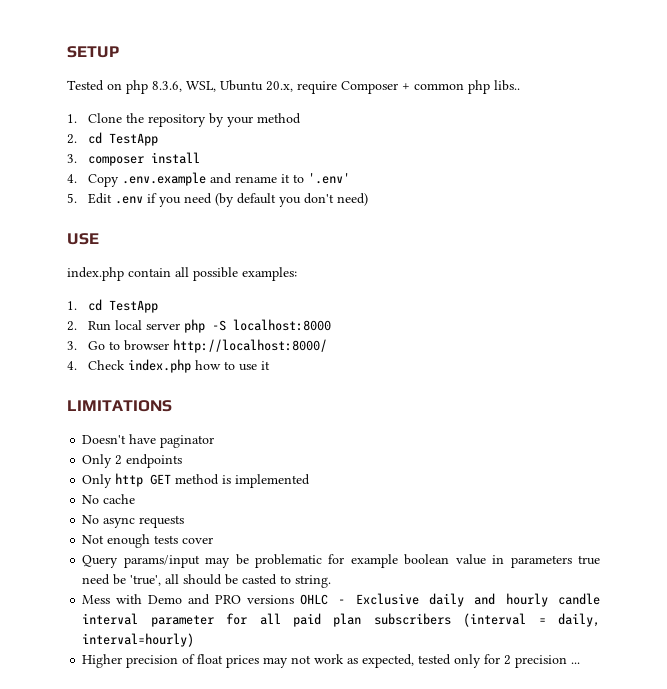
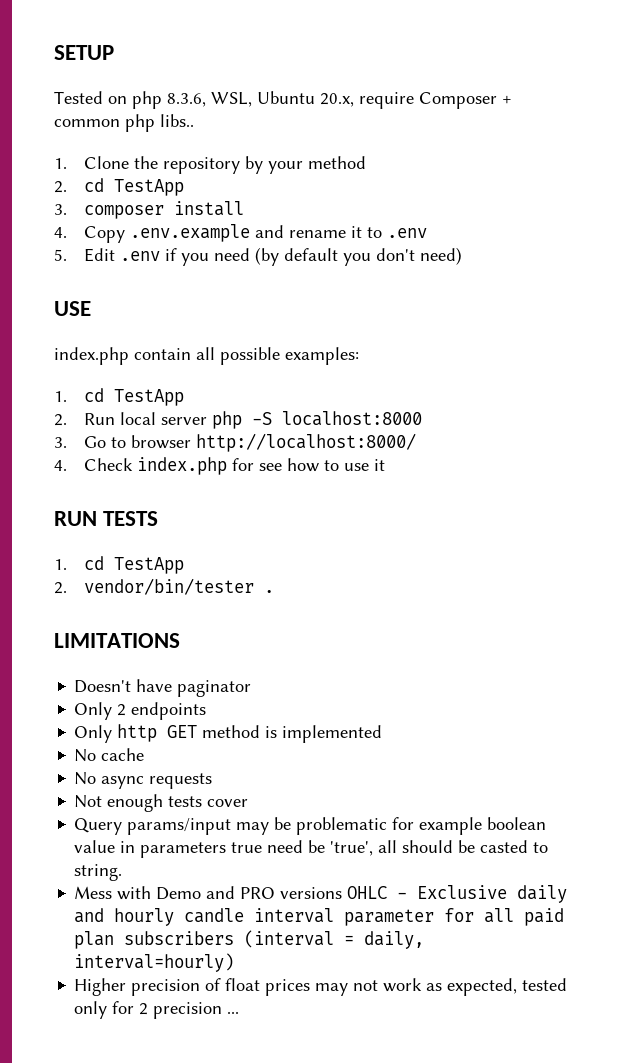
[307,173,350,184] '.env' -> [387,228,428,238] .env
(191, 366) none -> [232,458,283,471] for see
(270, 365) none -> [54,511,159,526] [54,556,185,574] [54,578,275,595] // RUN TESTS // 1. cd TestApp // 2. vendor/bin/tester .

